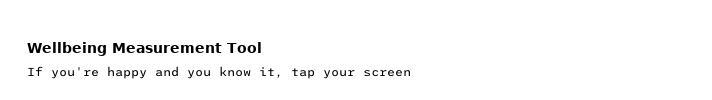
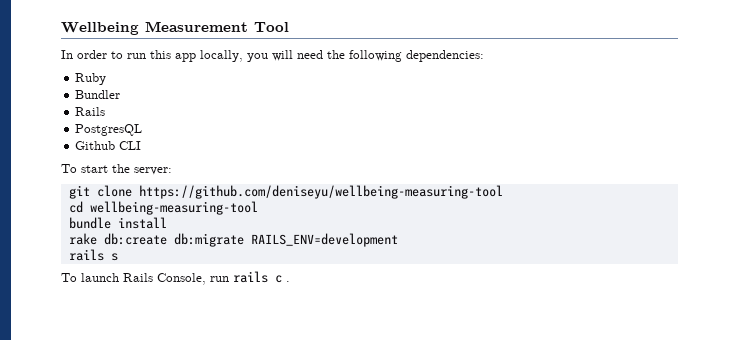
[27,66,411,79] If you're happy and you know it, tap your screen -> [61,50,484,62] [75,73,107,85] [75,90,121,99] [75,107,106,116] [75,124,143,136] [75,141,142,150] [61,164,172,175] [68,185,503,199] [68,201,258,215] [68,217,167,229] [68,233,398,247] [68,249,118,261] [61,271,290,285] In order to run this app locally, you will need the following dependencies: // Ruby // Bundler // Rails // PostgresQL // Github CLI // To start the server: // git clone https://github.com/deniseyu/wellbeing-measuring-tool // cd wellbeing-measuring-tool // bundle install // rake db:create db:migrate RAILS_ENV=development // rails s // To launch Rails Console, run rails c .

